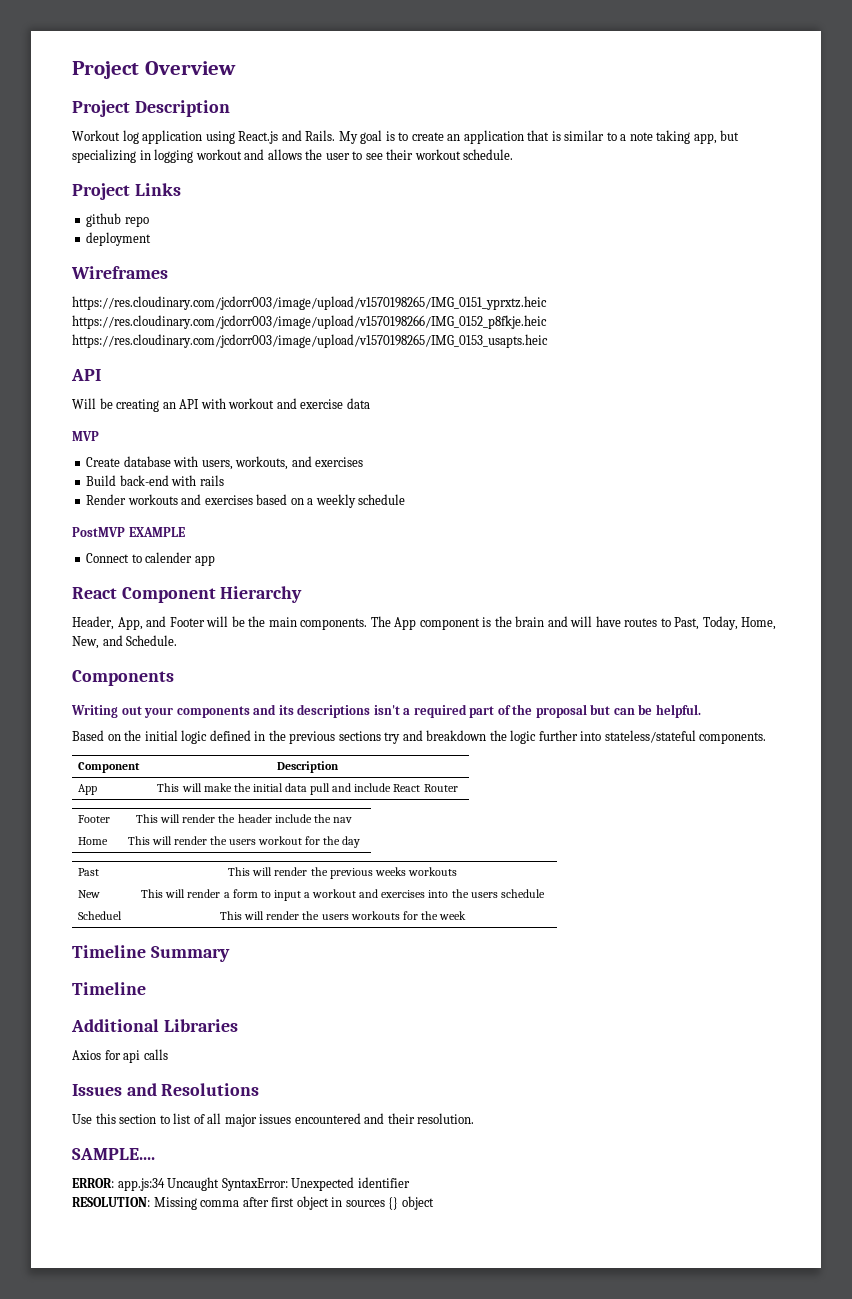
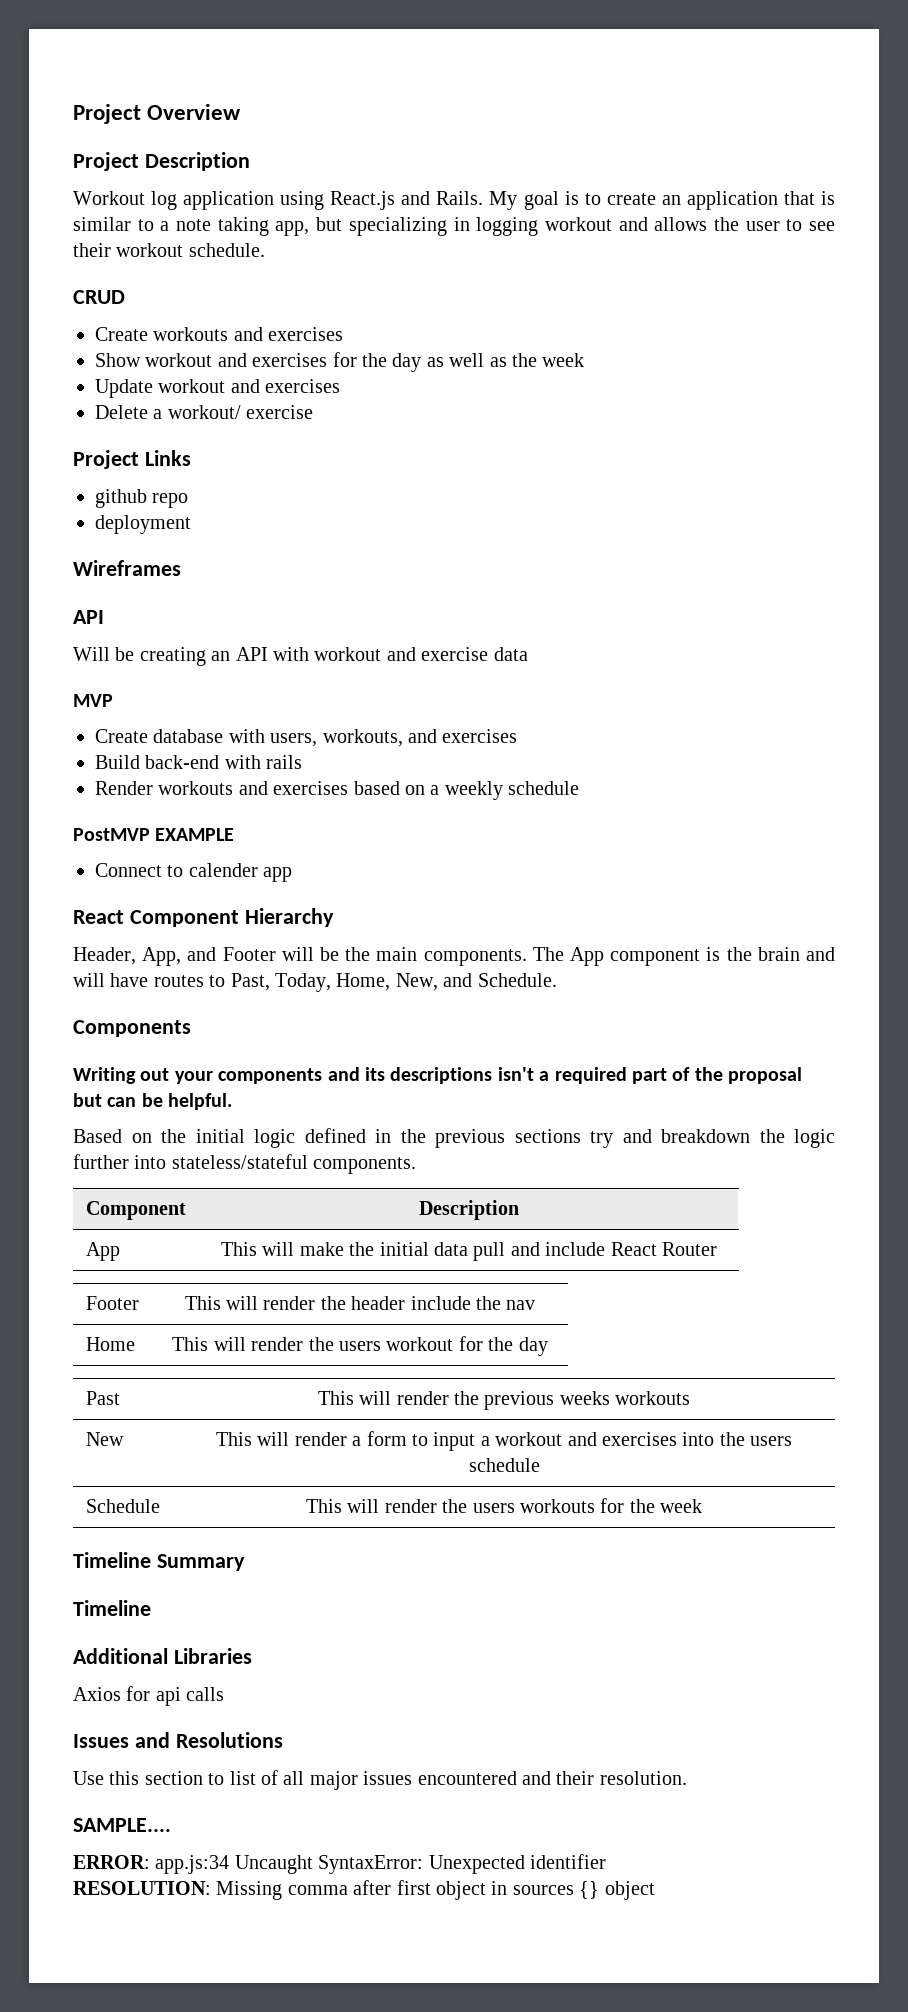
(514, 154) none -> [73,290,125,304] [95,327,344,341] [95,352,585,372] [95,379,341,398] [95,405,314,419] // CRUD // Create workouts and exercises // Show workout and exercises for the day as well as the week // Update workout and exercises // Delete a workout/ exercise
[72,296,547,310] [72,315,547,329] [72,334,548,348] // https://res.cloudinary.com/jcdorr003/image/upload/v1570198265/IMG_0151_yprxtz.heic https://res.cloudinary.com/jcdorr003/image/upload/v1570198266/IMG_0152_p8fkje.heic https://res.cloudinary.com/jcdorr003/image/upload/v1570198265/IMG_0153_usapts.heic -> (181, 568) none
[78,911,123,920] Scheduel -> [85,1499,160,1513] Schedule

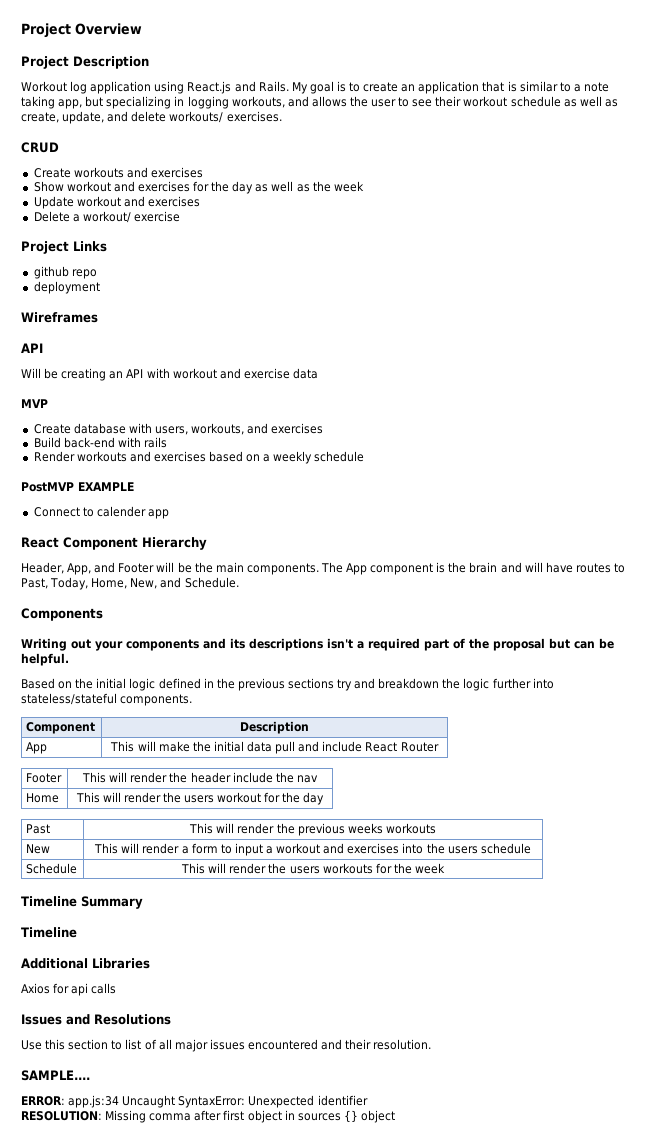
[544,217,612,231] workout -> [231,96,285,108] workouts,
[188,243,265,257] schedule. -> [510,96,618,107] [21,111,282,124] schedule as well as create, update, and delete workouts/ exercises.

